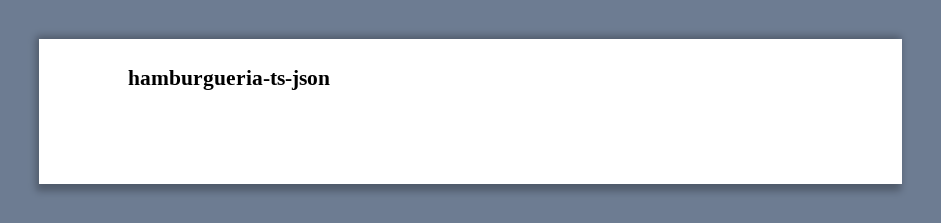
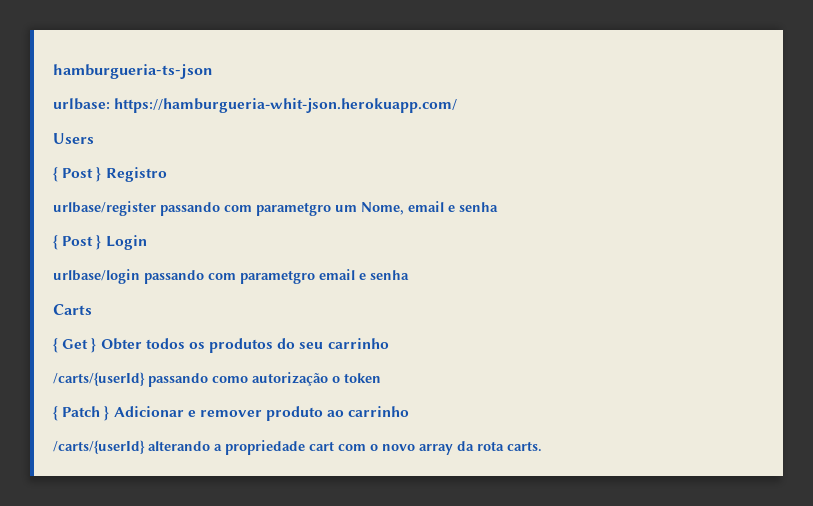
(330, 80) none -> [53,98,458,113] [53,133,94,144] [53,167,167,182] [53,201,498,216] [53,235,147,250] [53,269,409,284] [53,304,92,315] [53,338,389,353] [53,372,381,387] [53,406,410,421] [53,440,542,455] // urlbase: https://hamburgueria-whit-json.herokuapp.com/ // Users // { Post } Registro // urlbase/register passando com parametgro um Nome, email e senha // { Post } Login // urlbase/login passando com parametgro email e senha // Carts // { Get } Obter todos os produtos do seu carrinho // /carts/{userId} passando como autorização o token // { Patch } Adicionar e remover produto ao carrinho // /carts/{userId} alterando a propriedade cart com o novo array da rota carts.

